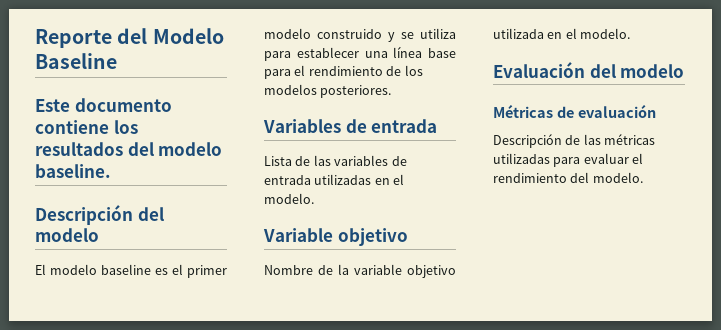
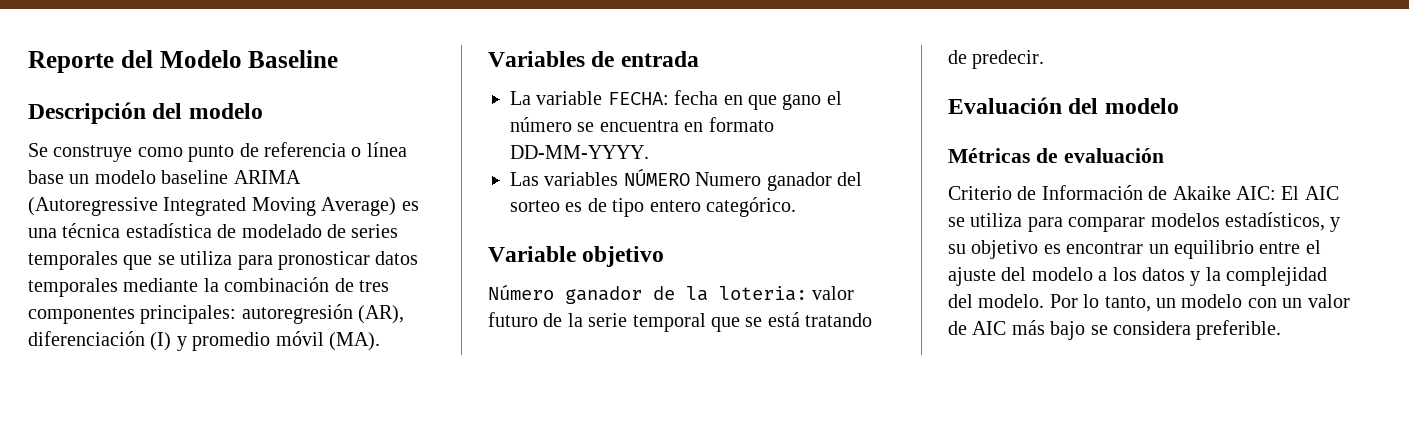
[35,98,172,112] [35,120,138,134] [35,142,223,156] [35,164,111,178] [35,205,164,225] [35,228,99,242] [35,264,227,278] [264,28,456,42] [264,46,456,61] [264,65,423,79] [264,84,392,98] [263,119,438,133] [264,155,407,166] [264,174,405,185] [264,193,314,204] [263,228,408,246] [264,264,456,278] [493,28,631,39] Este documento contiene los resultados del modelo baseline. // Descripción del modelo // El modelo baseline es el primer modelo construido y se utiliza para establecer una línea base para el rendimiento de los modelos posteriores. // Variables de entrada // Lista de las variables de entrada utilizadas en el modelo. // Variable objetivo // Nombre de la variable objetivo utilizada en el modelo. -> [28,102,263,124] [28,142,407,162] [28,170,301,184] [28,197,419,216] [28,223,399,238] [28,251,419,270] [28,277,389,297] [28,304,405,324] [28,331,380,351] [488,51,699,67] [510,90,842,110] [510,117,774,132] [510,145,649,159] [510,168,862,191] [510,197,796,217] [488,246,665,267] [488,284,855,304] [488,312,873,332] [948,50,1045,69] Descripción del modelo // Se construye como punto de referencia o línea base un modelo baseline ARIMA (Autoregressive Integrated Moving Average) es una técnica estadística de modelado de series temporales que se utiliza para pronosticar datos temporales mediante la combinación de tres componentes principales: autoregresión (AR), diferenciación (I) y promedio móvil (MA). // Variables de entrada // La variable FECHA: fecha en que gano el número se encuentra en formato DD-MM-YYYY. // Las variables NÚMERO Numero ganador del sorteo es de tipo entero categórico. // Variable objetivo // Número ganador de la loteria: valor futuro de la serie temporal que se está tratando de predecir.
[493,134,656,148] [493,153,644,167] [493,172,643,183] Descripción de las métricas utilizadas para evaluar el rendimiento del modelo. -> [948,185,1339,200] [948,212,1341,232] [948,240,1321,259] [948,267,1328,286] [948,294,1350,312] [948,320,1282,340] Criterio de Información de Akaike AIC: El AIC se utiliza para comparar modelos estadísticos, y su objetivo es encontrar un equilibrio entre el ajuste del modelo a los datos y la complejidad del modelo. Por lo tanto, un modelo con un valor de AIC más bajo se considera preferible.

